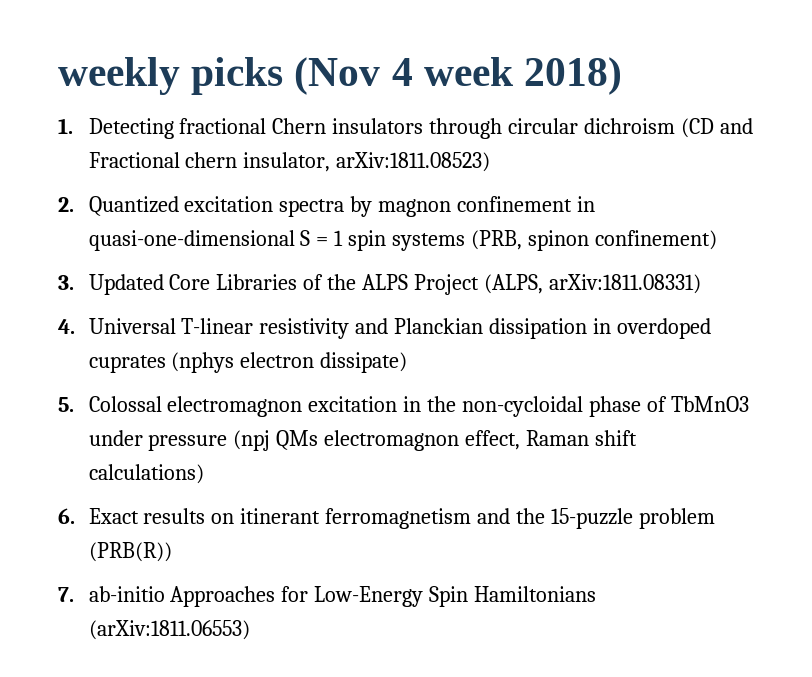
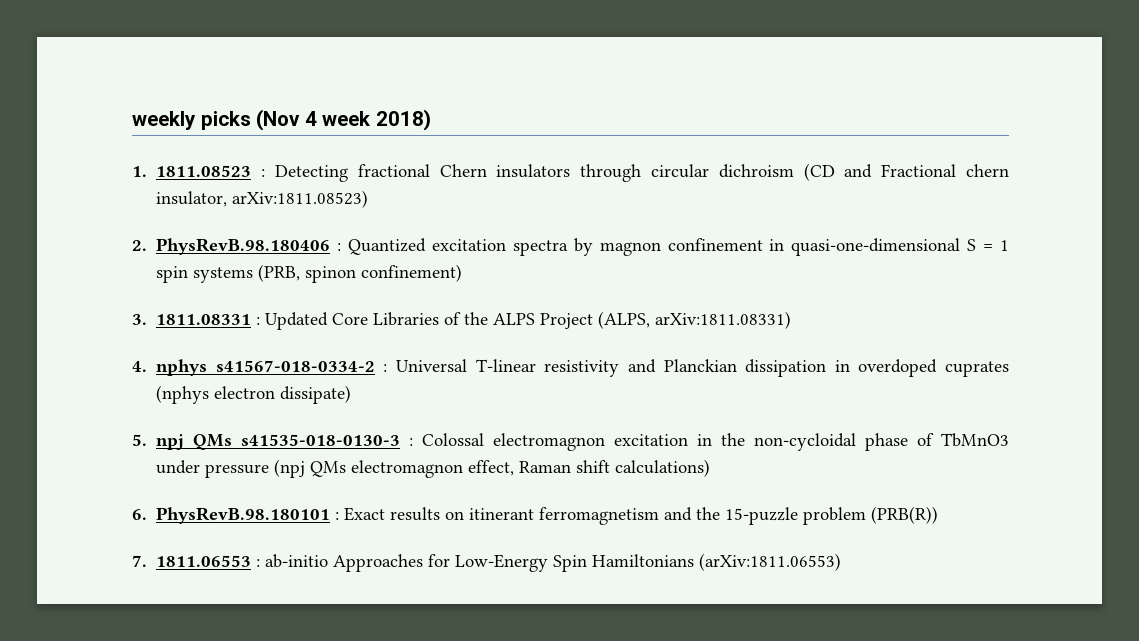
(73, 126) none -> [156,165,266,177] 1811.08523 :
(74, 204) none -> [156,238,342,255] PhysRevB.98.180406 :
(74, 282) none -> [156,314,261,325] 1811.08331 :
(75, 326) none -> [156,359,388,376] nphys s41567-018-0334-2 :
(74, 404) none -> [156,434,414,450] npj QMs s41535-018-0130-3 :
(75, 516) none -> [156,507,340,524] PhysRevB.98.180101 :
(74, 594) none -> [156,555,261,567] 1811.06553 :

